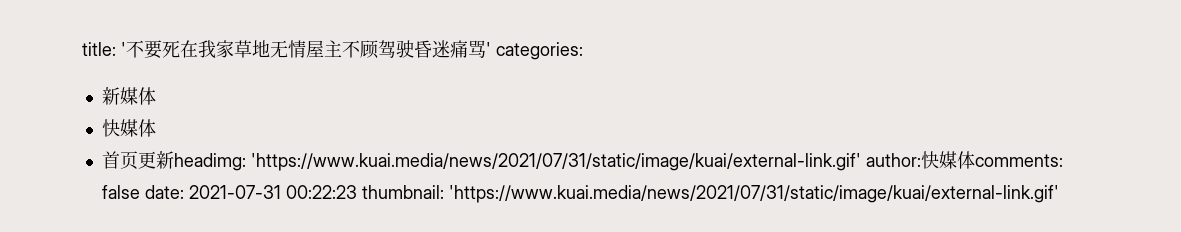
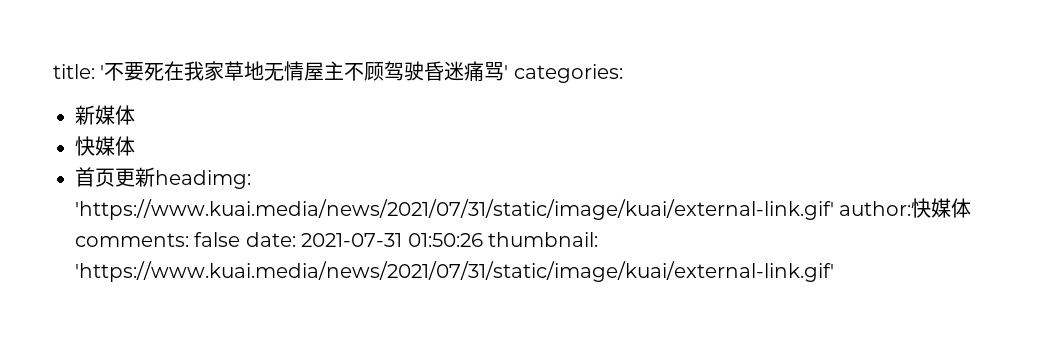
[285,185,357,199] 00:22:23 -> [407,233,483,247] 01:50:26

